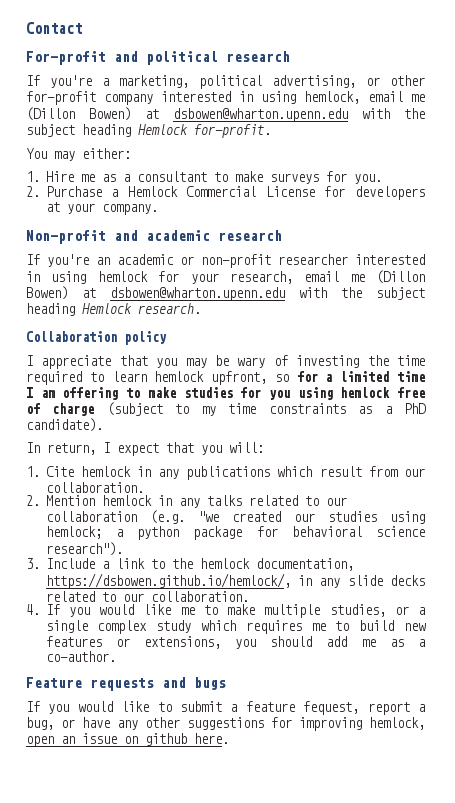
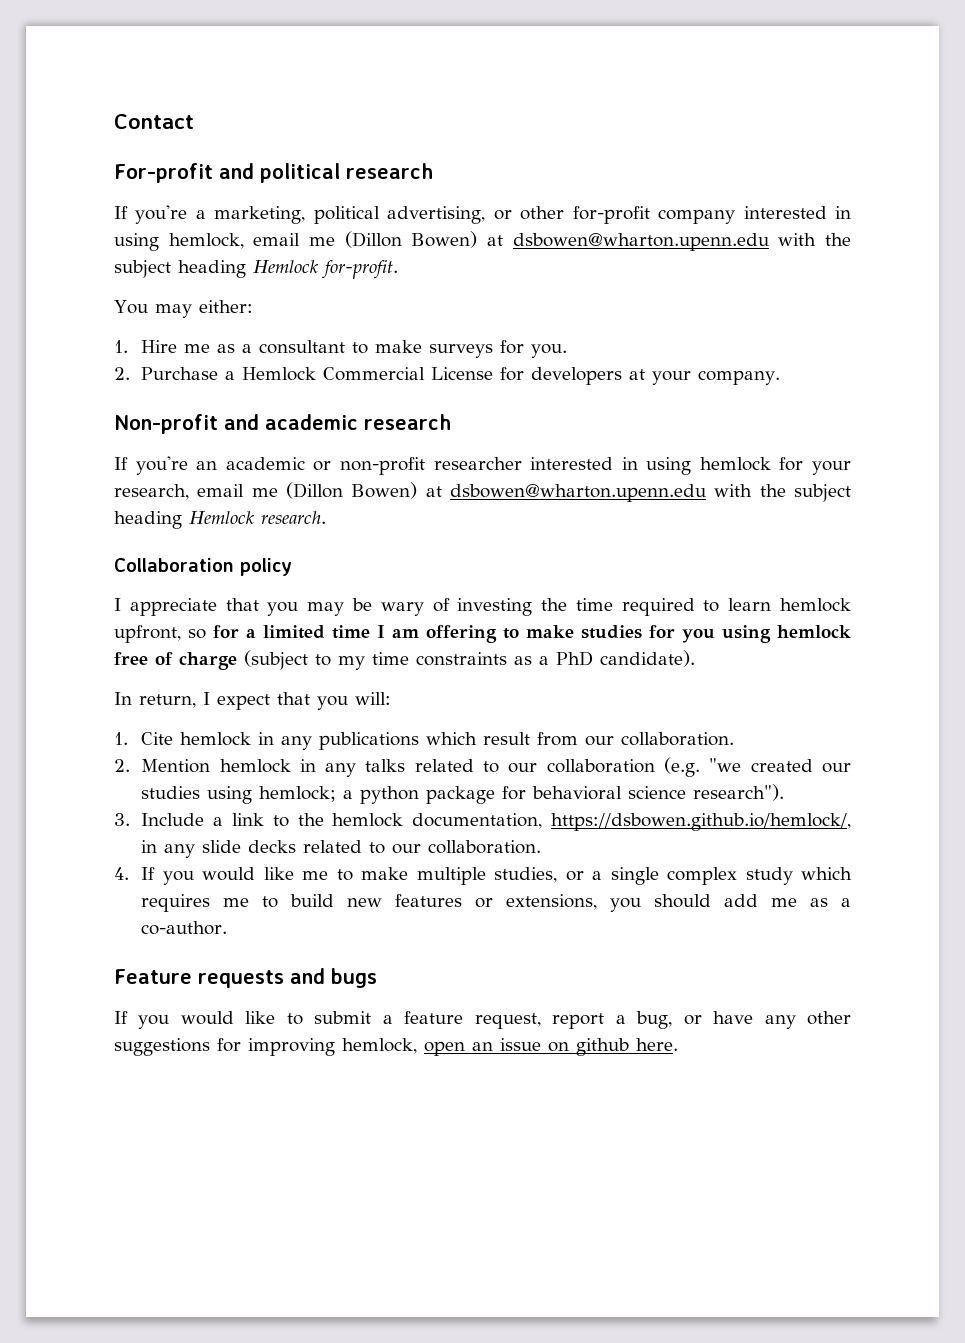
[303,701,360,715] fequest, -> [474,1013,541,1029] request,

